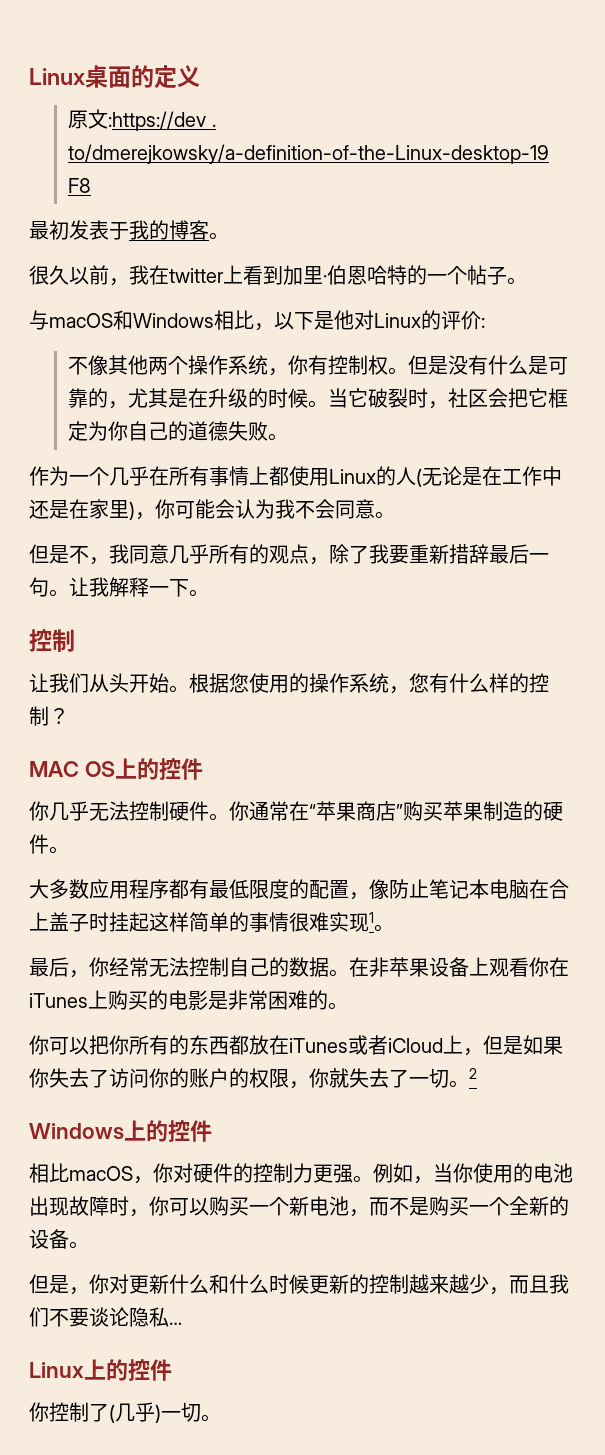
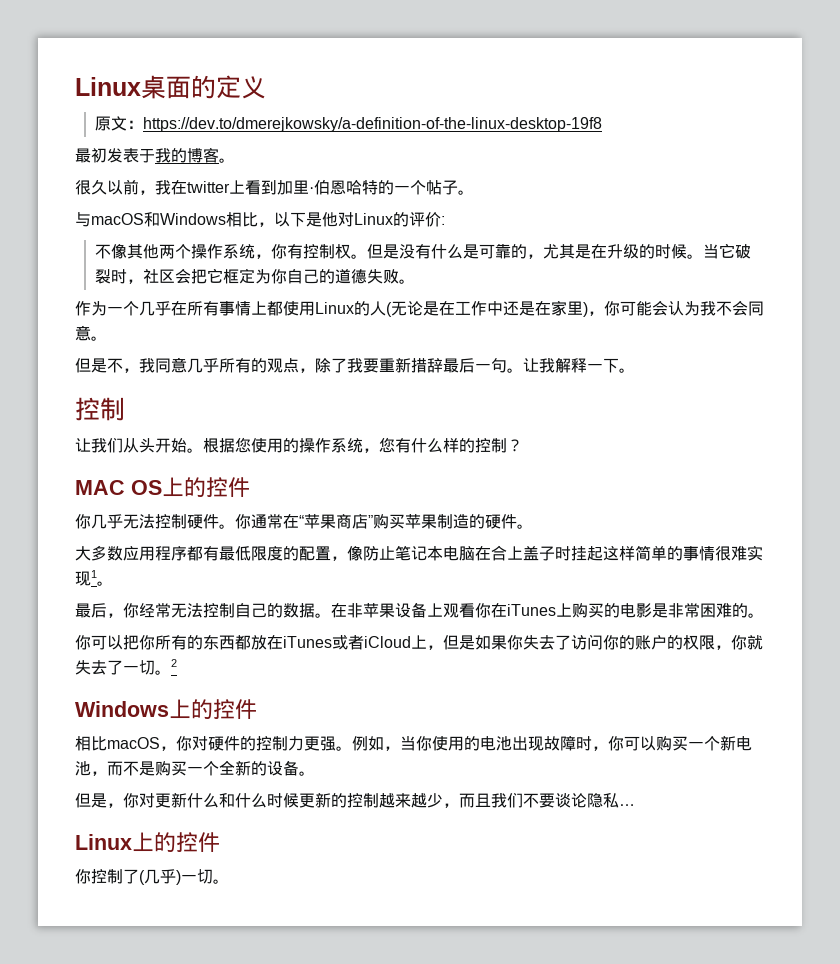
[108,111,216,131] [68,144,550,164] [68,178,92,193] :https://dev . to/dmerejkowsky/a-definition-of-the-Linux-desktop-19 F8 -> [126,117,602,132] ：https://dev.to/dmerejkowsky/a-definition-of-the-linux-desktop-19f8

